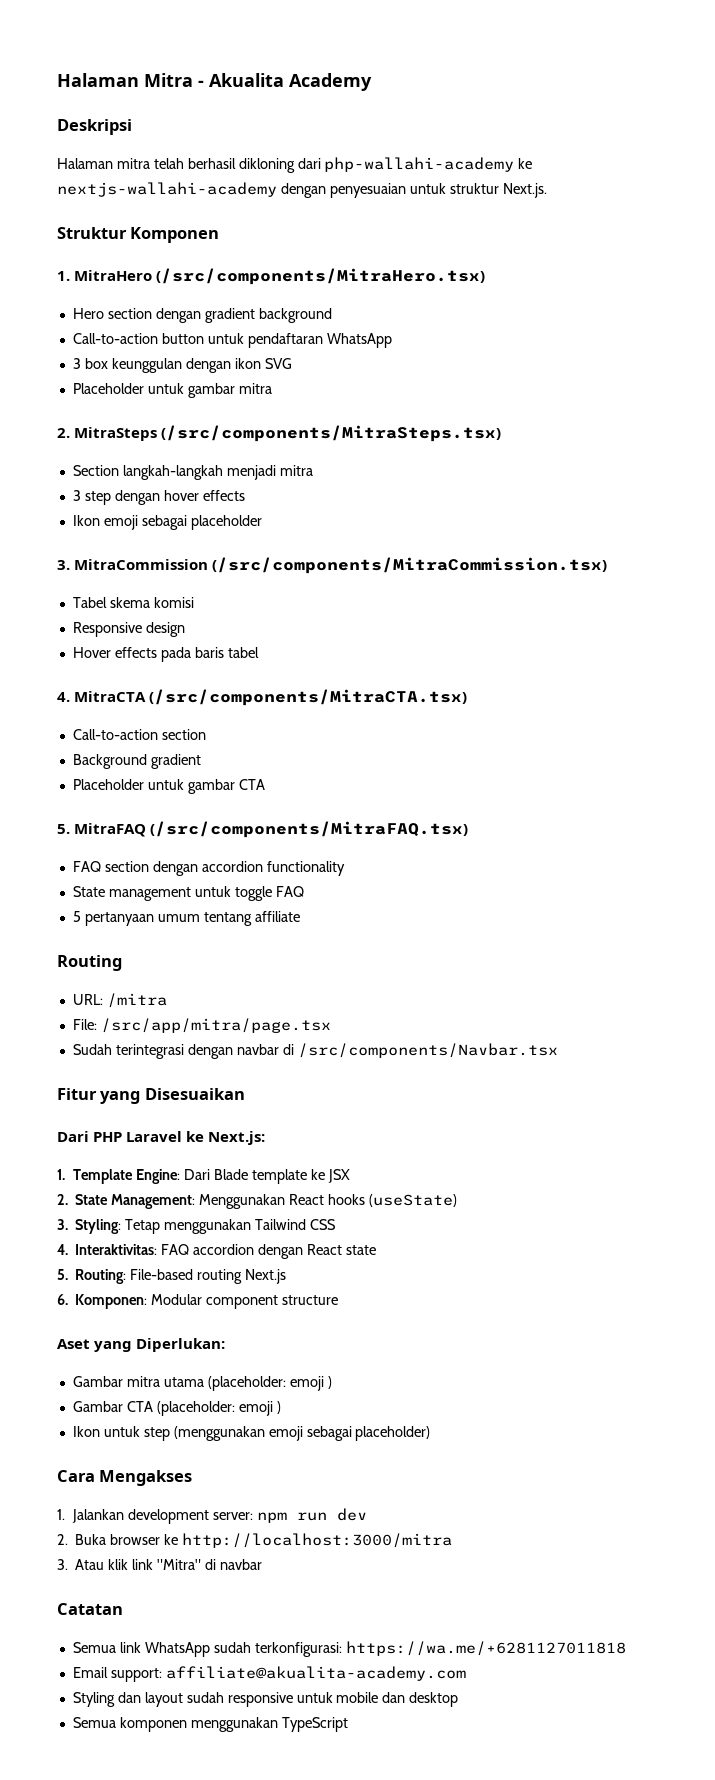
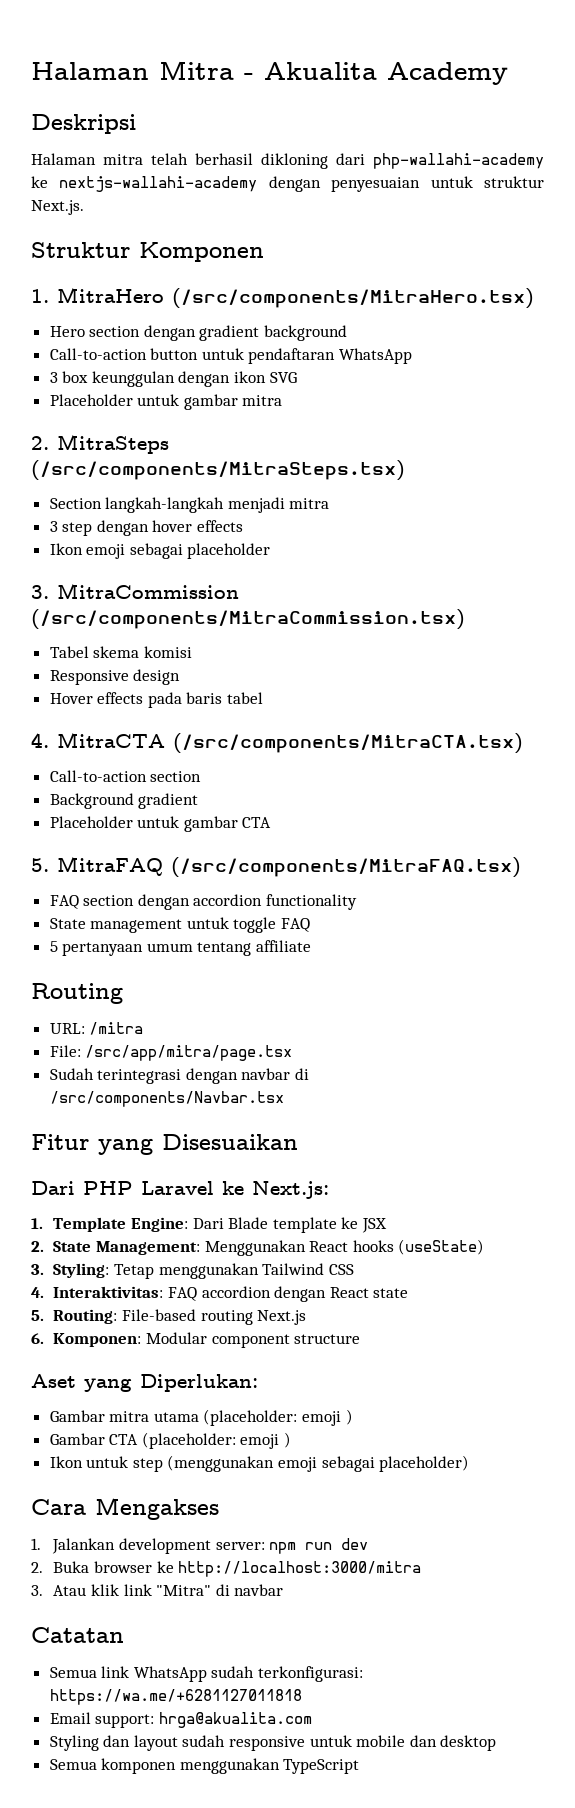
[165,1666,466,1681] affiliate@akualita-academy.com -> [158,1712,312,1728] hrga@akualita.com

